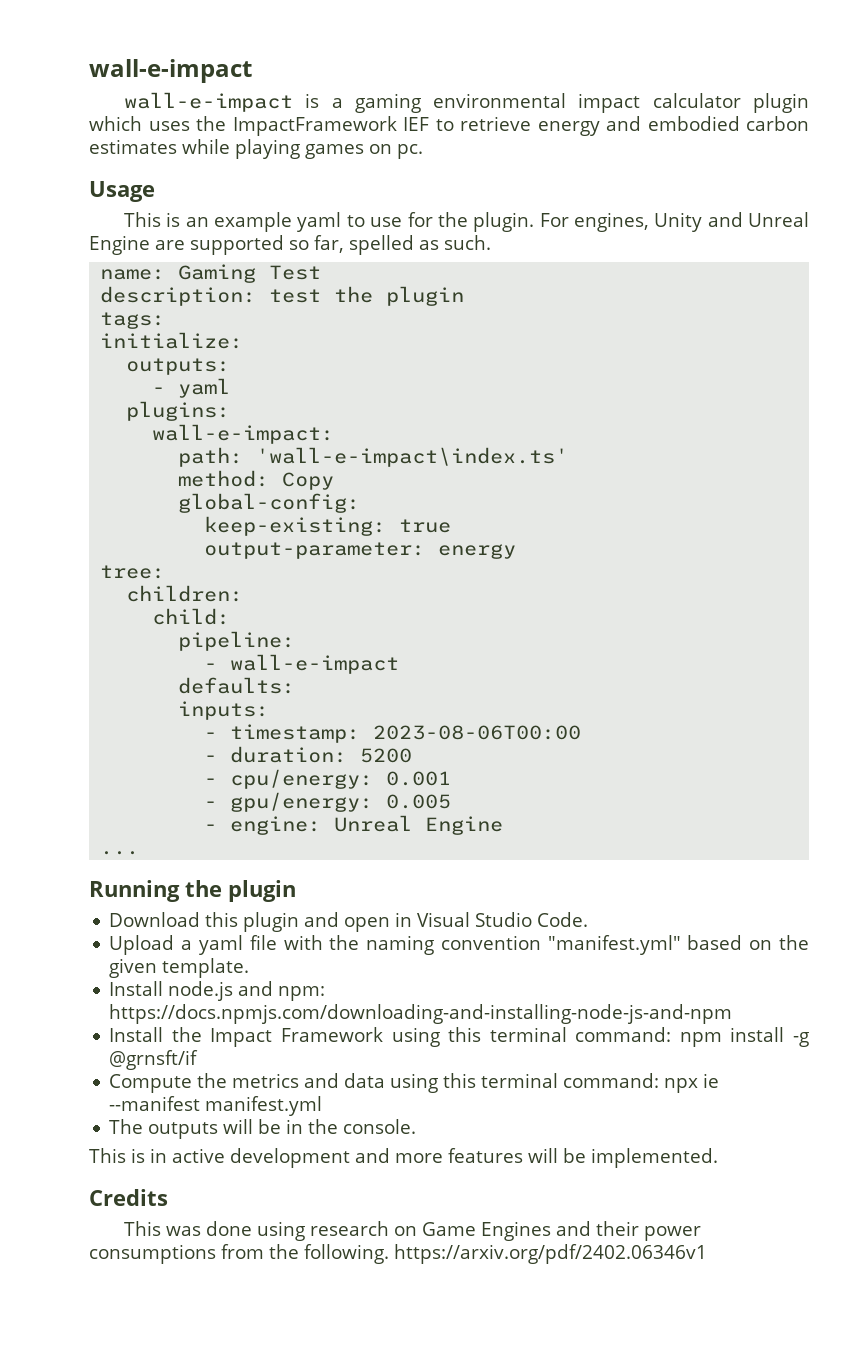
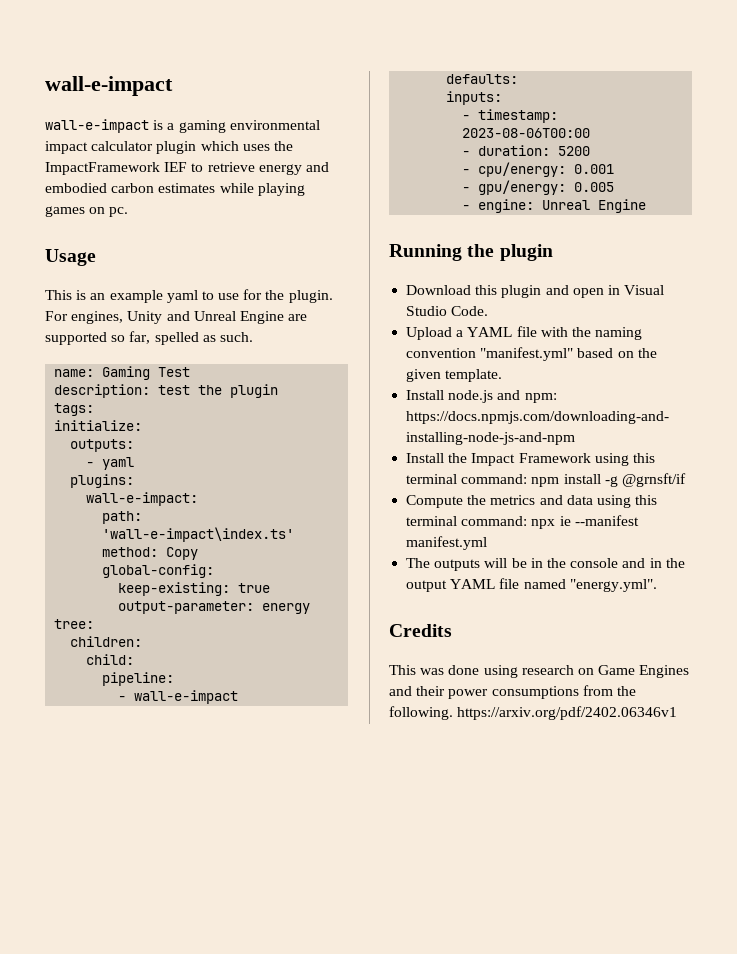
[100,851,140,855] // ... -> (647, 206) none
[198,935,243,955] yaml -> [467,327,513,337] YAML
[343,1119,417,1134] [89,1148,718,1168] console. // This is in active development and more features will be implemented. -> [570,558,685,568] [406,578,657,592] console and in the output YAML file named "energy.yml".

